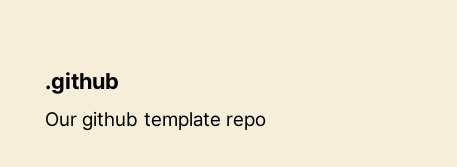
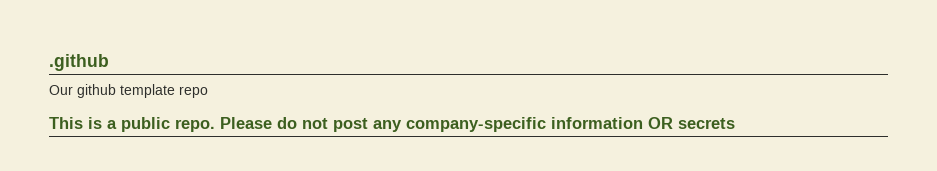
(266, 122) none -> [49,117,735,132] // This is a public repo. Please do not post any company-specific information OR secrets

